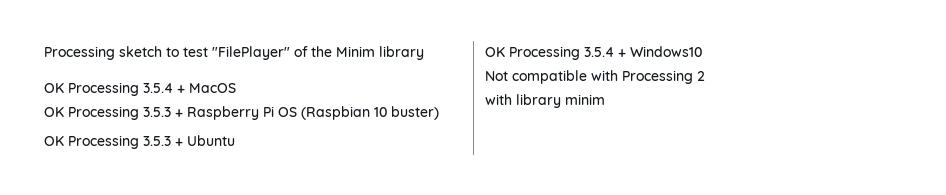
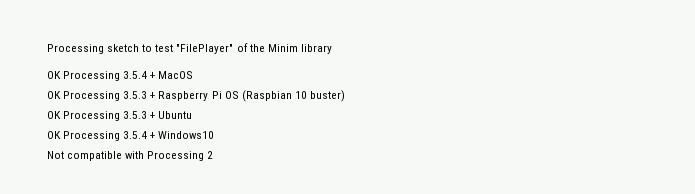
[485,94,605,108] // with library minim -> (214, 155) none

